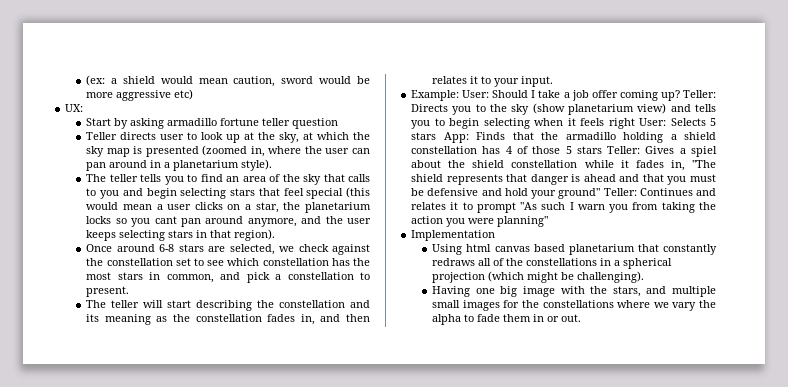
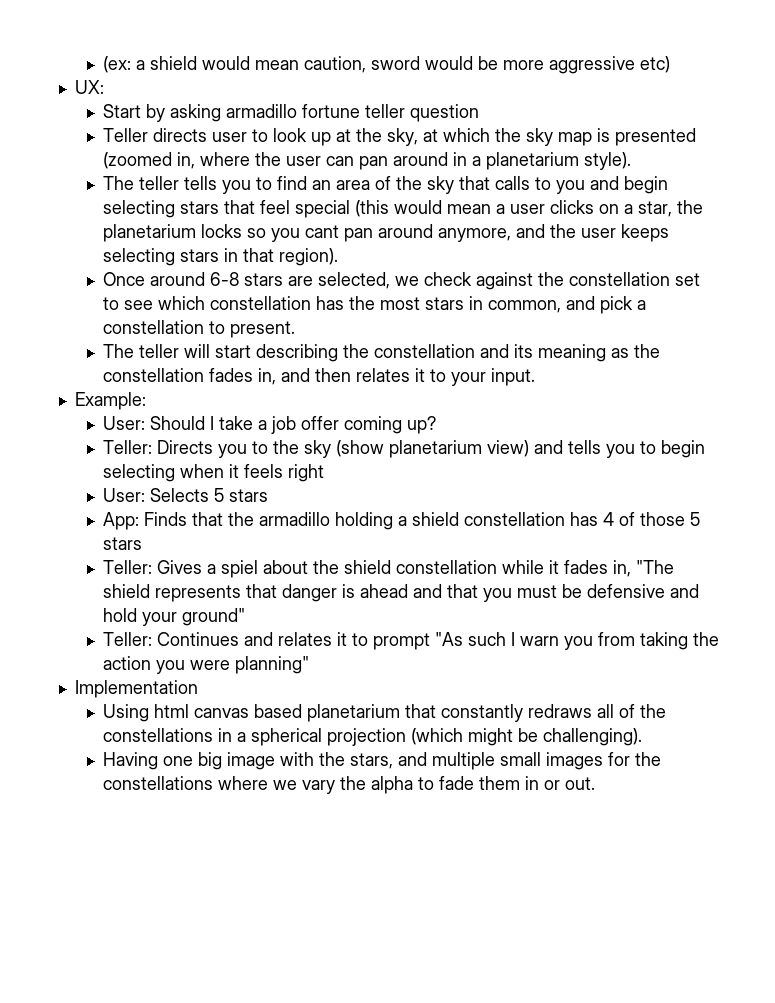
(460, 95) none -> (146, 401) //
(680, 95) none -> (437, 425) //
(635, 123) none -> (325, 473) //
(437, 136) none -> (269, 495) //
(602, 150) none -> (143, 543) //
(601, 193) none -> (246, 617) //

